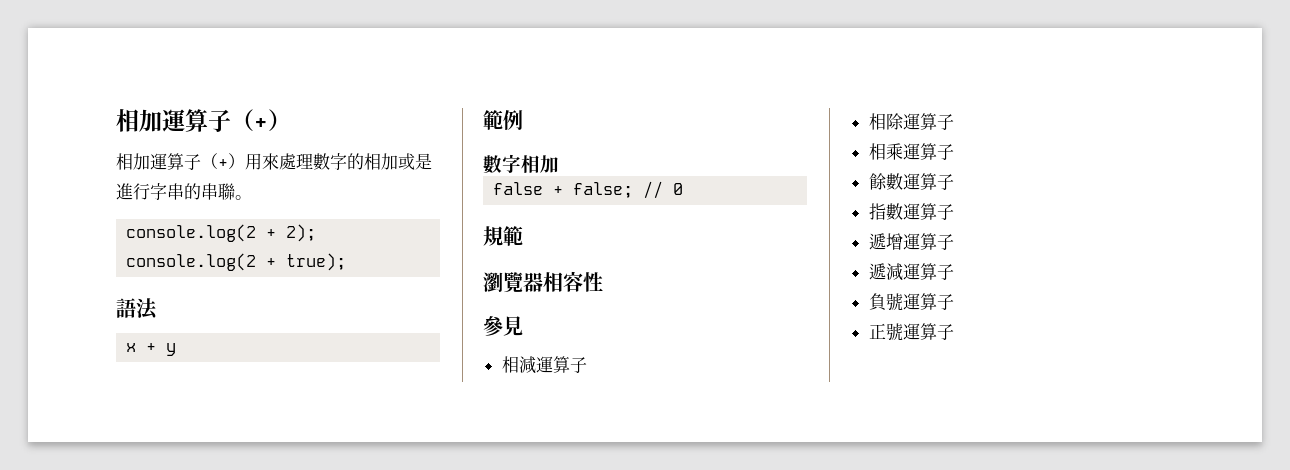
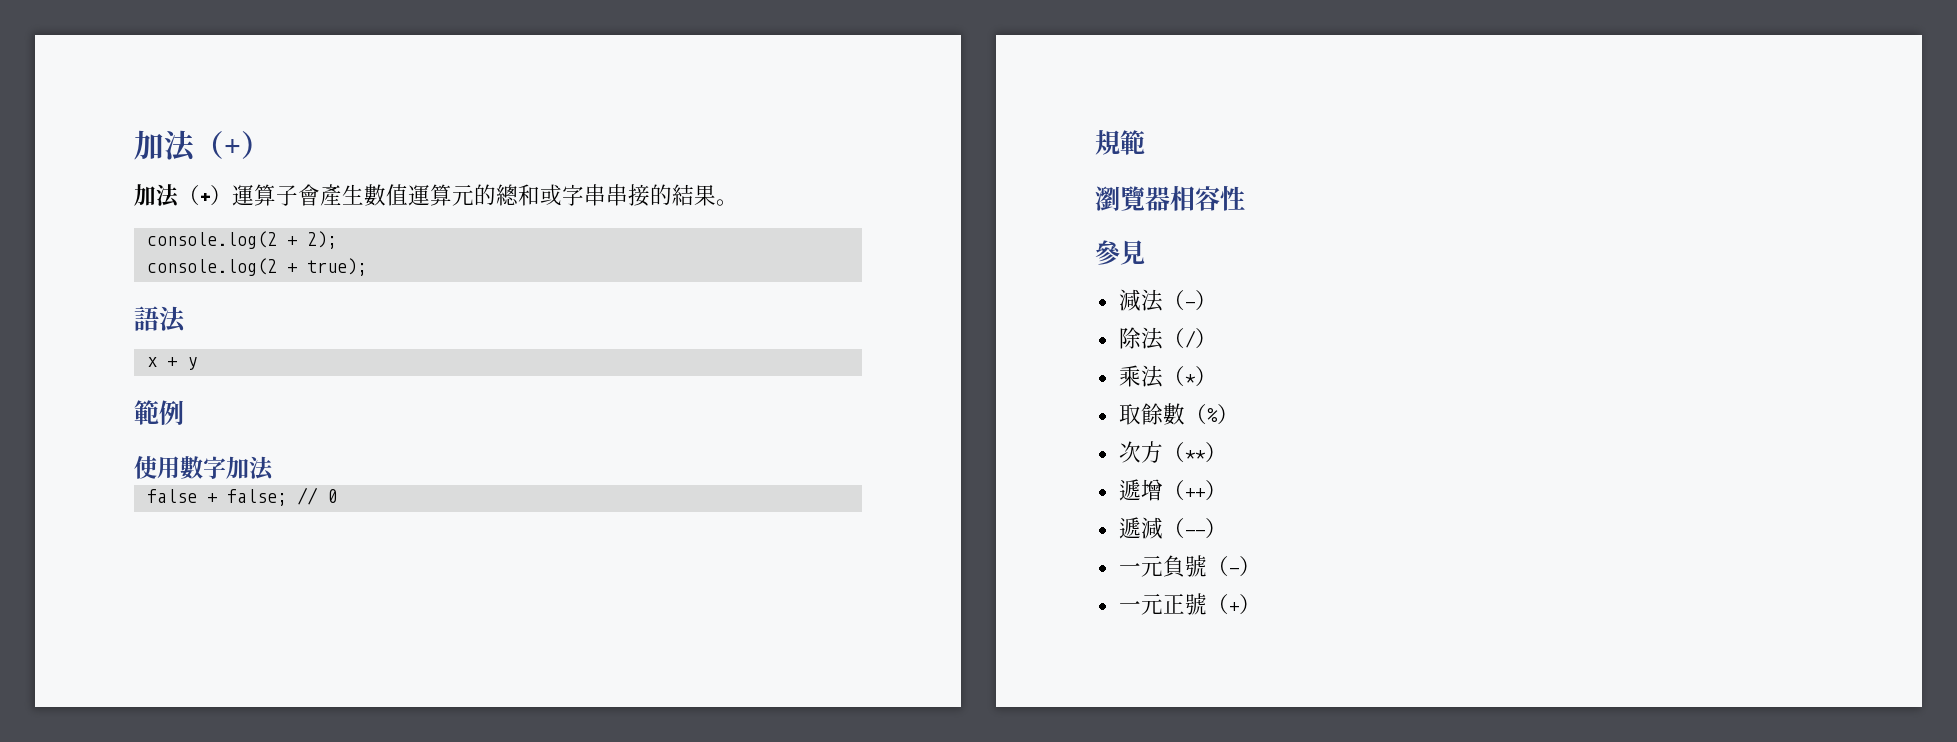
[116,109,231,132] 相加運算子 -> [134,130,196,162] 加法
[116,153,432,170] [116,183,236,200] 相加運算子（+）用來處理數字的相加或是進行字串的串聯 -> [134,184,716,208] 加法（+）運算子會產生數值運算元的總和或字串串接的結果
[483,154,559,174] 數字相加 -> [134,456,274,481] 使用數字加法
[501,356,587,374] [868,113,954,130] [868,143,954,160] [868,173,954,190] [868,203,954,220] 相減運算子 // 相除運算子 // 相乘運算子 // 餘數運算子 // 指數運算子 -> [1118,289,1217,312] [1118,327,1217,350] [1118,365,1217,388] [1118,403,1239,425] [1118,441,1227,463] 減法（-） // 除法（/） // 乘法（*） // 取餘數（%） // 次方（**）
[902,233,954,250] 運算子 -> [1162,480,1227,501] （++）
[902,263,954,280] [868,293,954,311] [868,323,954,341] 運算子 // 負號運算子 // 正號運算子 -> [1162,518,1227,539] [1118,555,1261,578] [1118,593,1261,615] （--） // 一元負號（-） // 一元正號（+）

